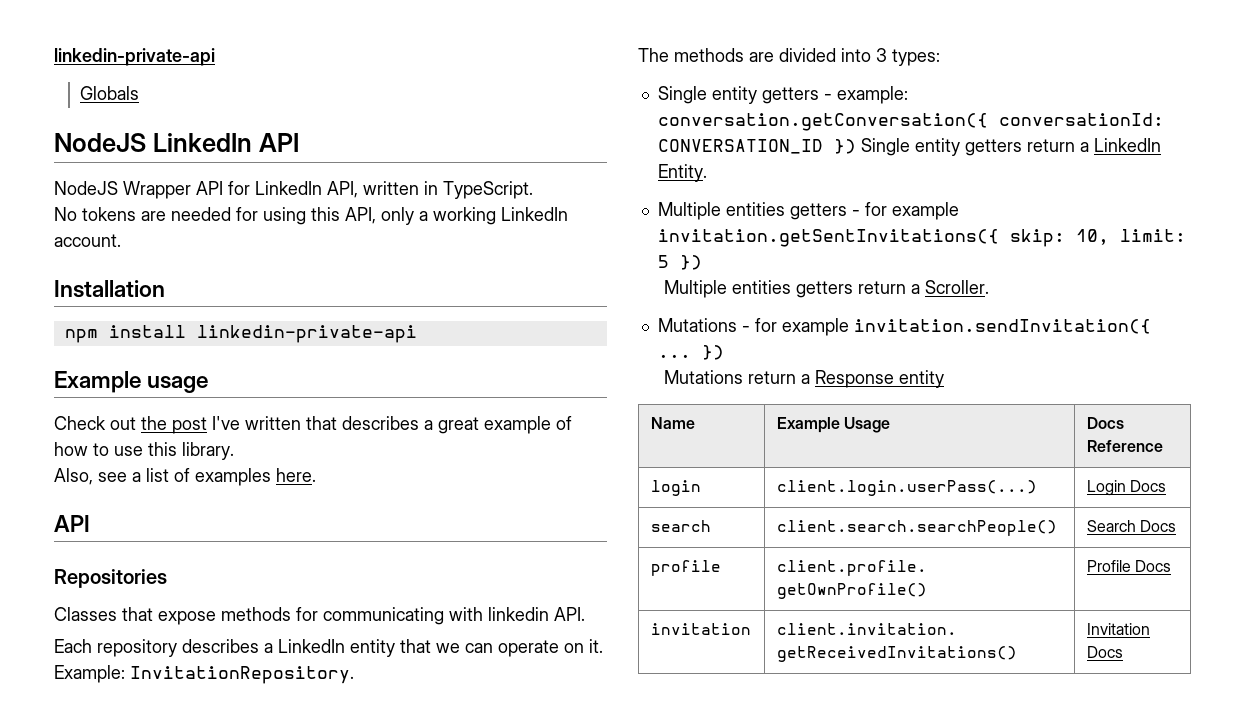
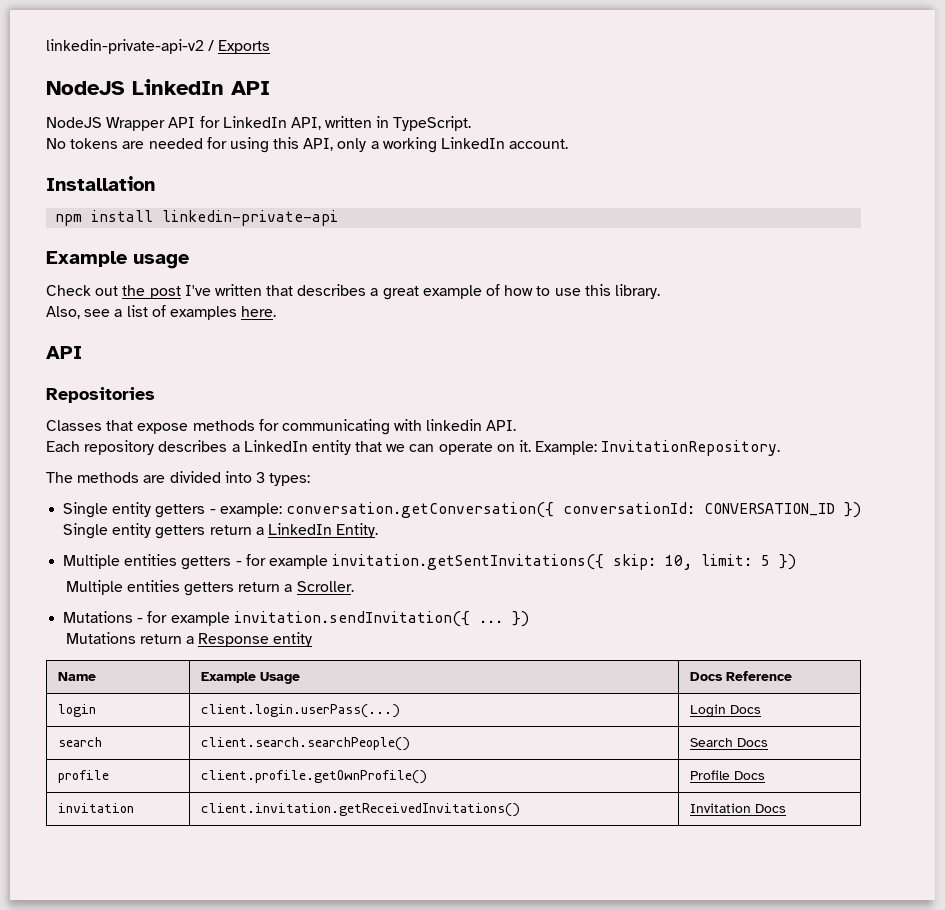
[54,48,215,66] [80,86,140,100] linkedin-private-api // Globals -> [46,39,271,54] linkedin-private-api-v2 / Exports

